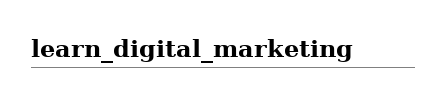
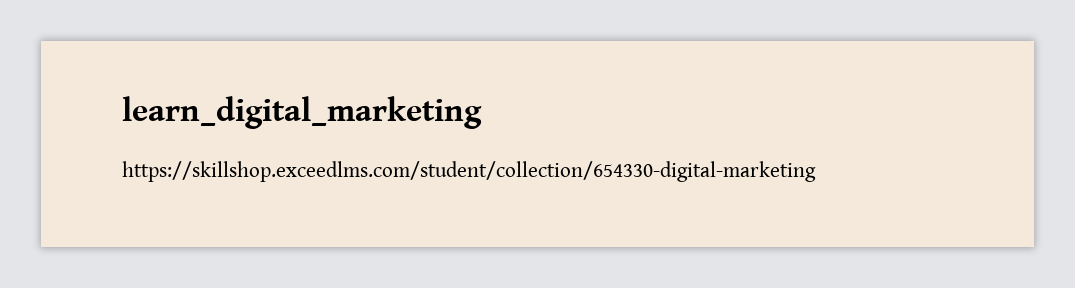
(353, 51) none -> [122,161,816,182] // https://skillshop.exceedlms.com/student/collection/654330-digital-marketing

